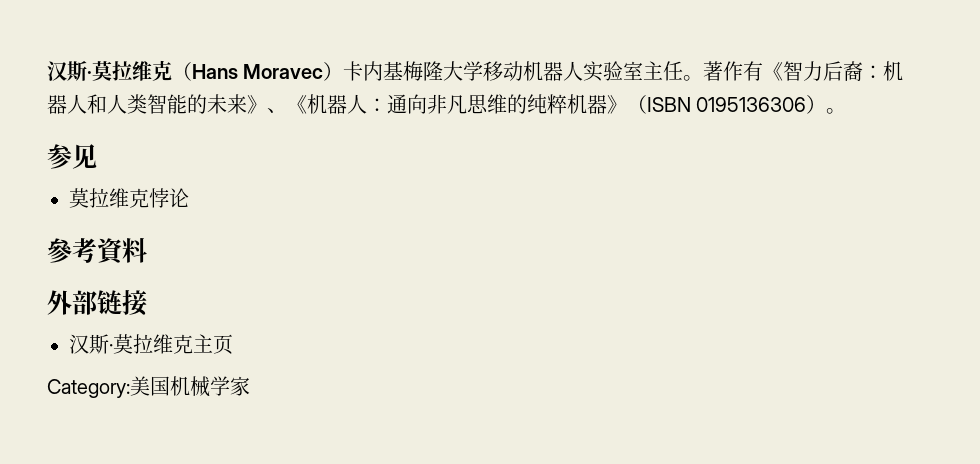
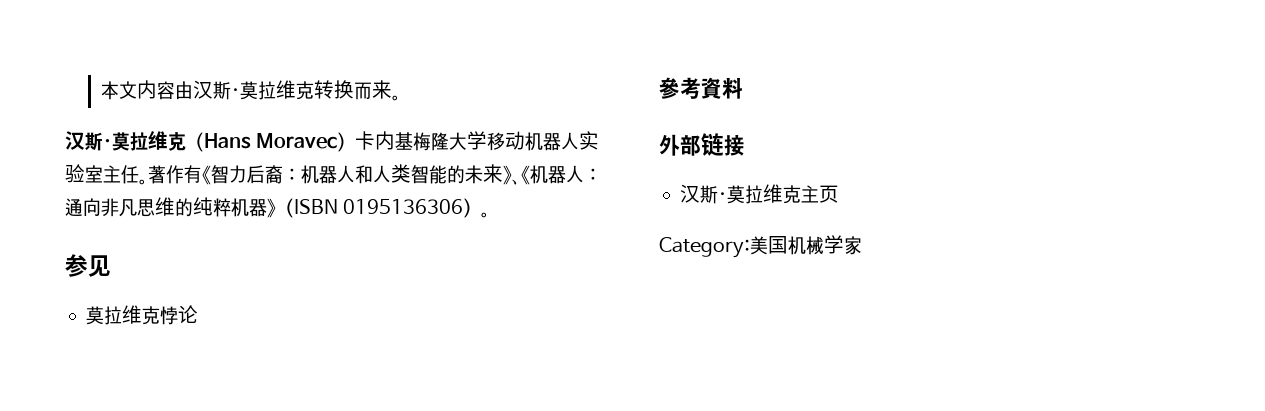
(47, 71) none -> [101,80,402,101] 本文内容由汉斯·莫拉维克转换而来。 //

